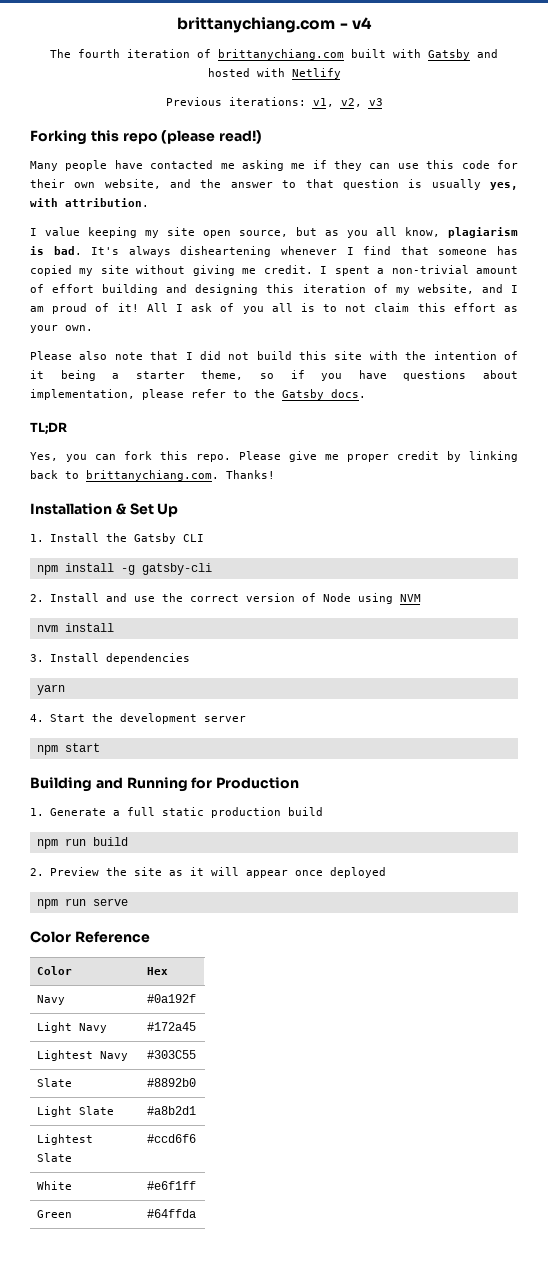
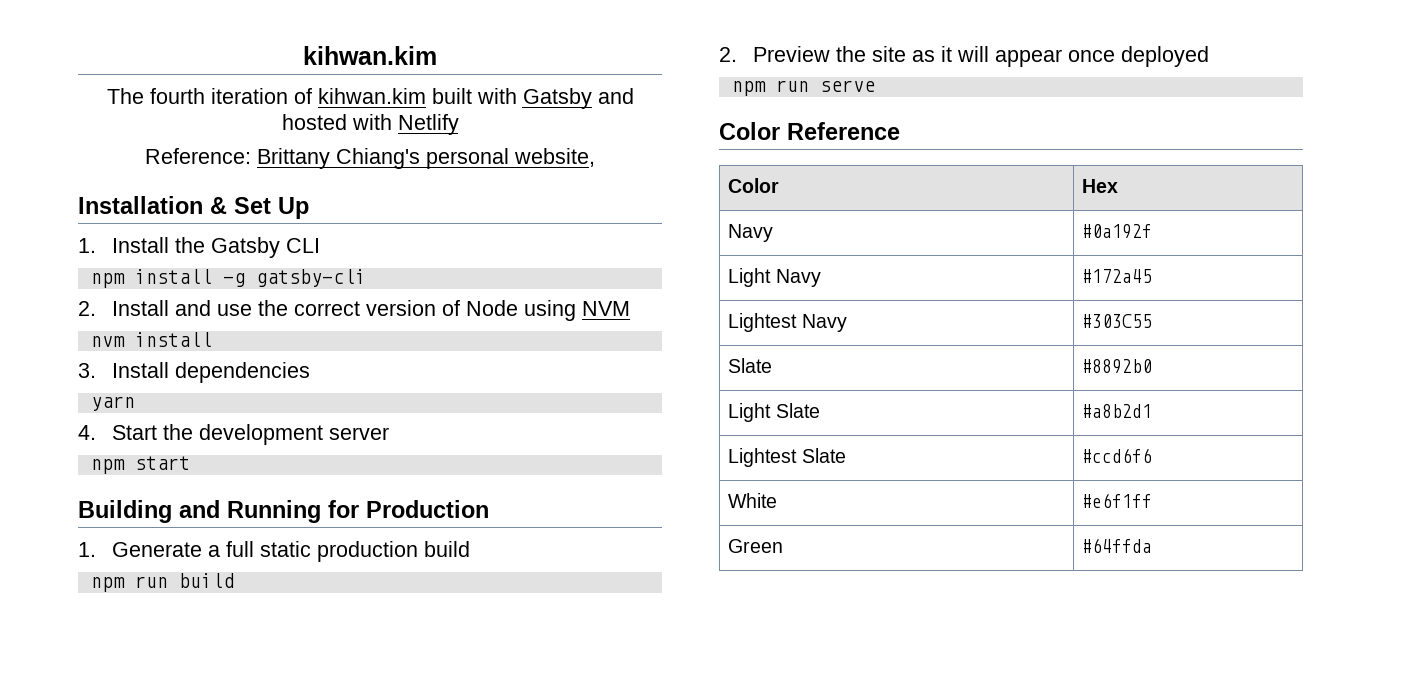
[177,17,372,33] brittanychiang.com - v4 -> [303,46,437,65] kihwan.kim
[218,49,344,60] brittanychiang.com -> [317,88,426,104] kihwan.kim
[165,97,383,107] [30,130,263,145] [30,160,518,171] [30,179,519,190] [30,198,149,207] [30,227,518,238] [30,246,519,257] [30,265,518,276] [30,284,518,295] [30,303,518,314] [30,325,93,333] [30,351,518,360] [30,370,518,381] [30,389,366,400] [30,422,67,435] [30,451,518,462] [30,470,275,481] Previous iterations: v1, v2, v3 // Forking this repo (please read!) // Many people have contacted me asking me if they can use this code for their own website, and the answer to that question is usually yes, with attribution. // I value keeping my site open source, but as you all know, plagiarism is bad. It's always disheartening whenever I find that someone has copied my site without giving me credit. I spent a non-trivial amount of effort building and designing this iteration of my website, and I am proud of it! All I ask of you all is to not claim this effort as your own. // Please also note that I did not build this site with the intention of it being a starter theme, so if you have questions about implementation, please refer to the Gatsby docs. // TL;DR // Yes, you can fork this repo. Please give me proper credit by linking back to brittanychiang.com. Thanks! -> [145,148,595,169] Reference: Brittany Chiang's personal website,

